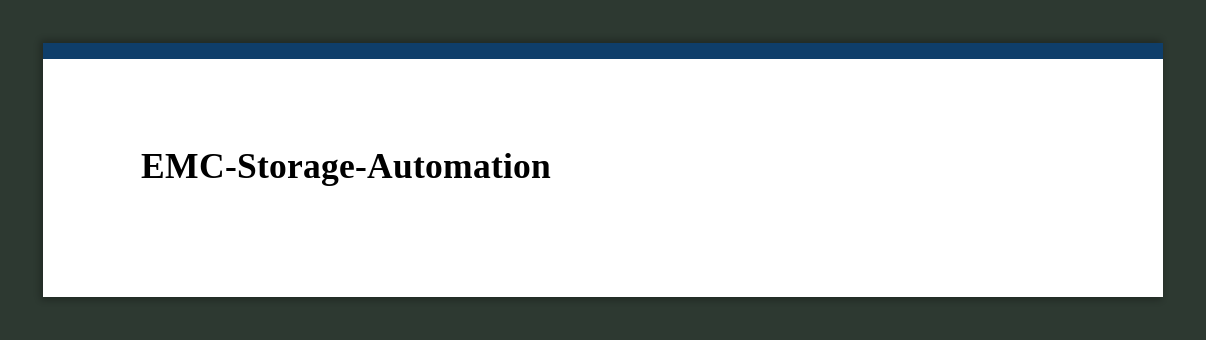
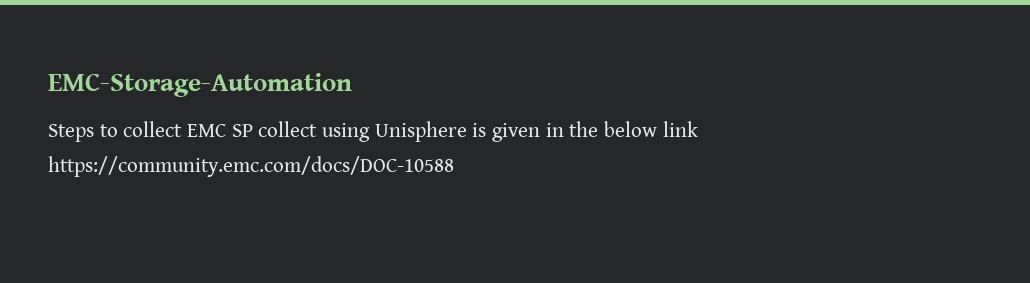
(551, 169) none -> [48,121,698,142] [48,156,454,177] // Steps to collect EMC SP collect using Unisphere is given in the below link // https://community.emc.com/docs/DOC-10588

